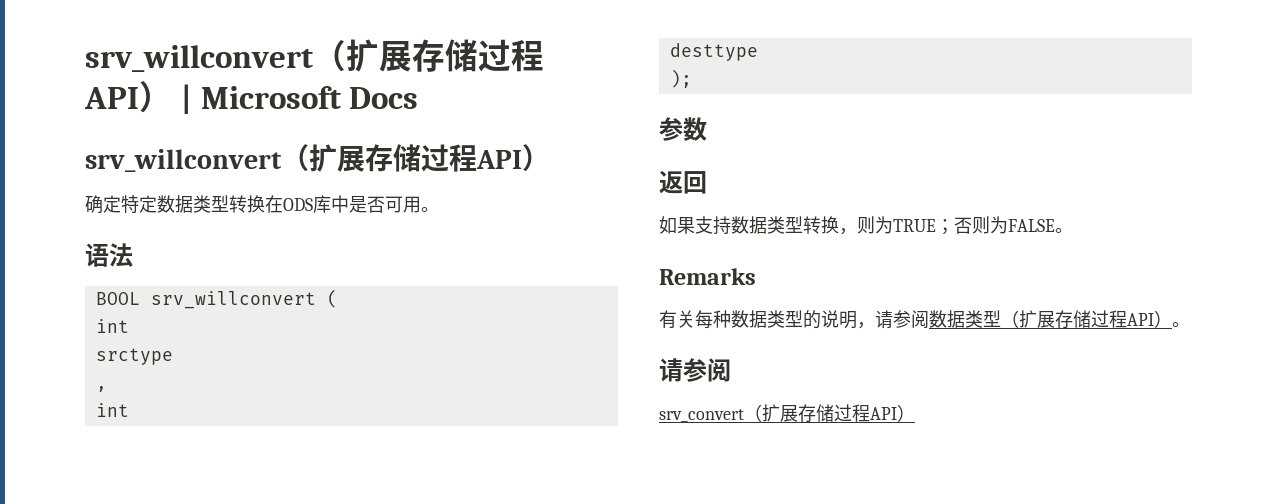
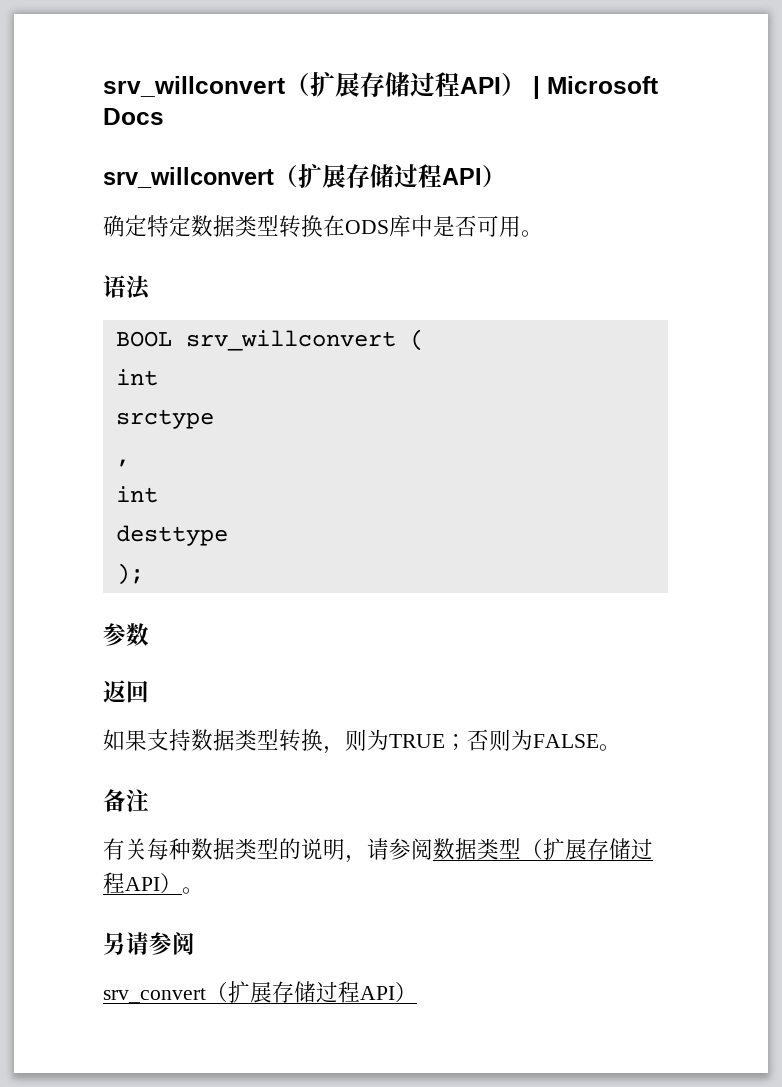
[659,268,756,285] Remarks -> [103,789,149,812] 备注
(1190, 324) none -> [103,932,126,955] 另

